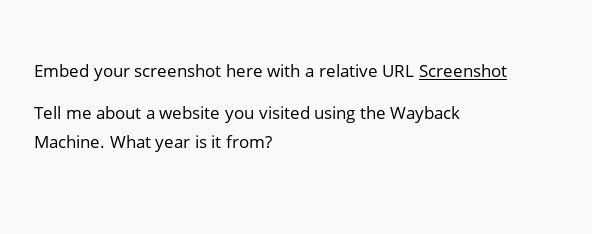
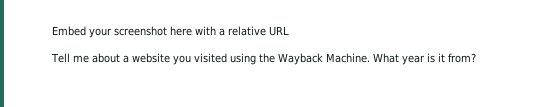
[418,64,507,77] Screenshot -> (289, 31) none

